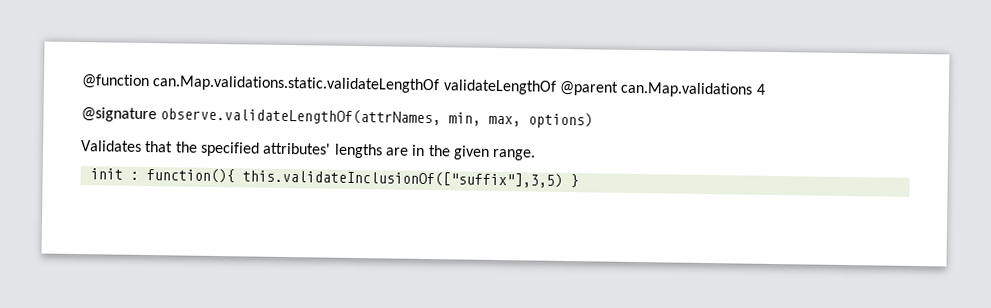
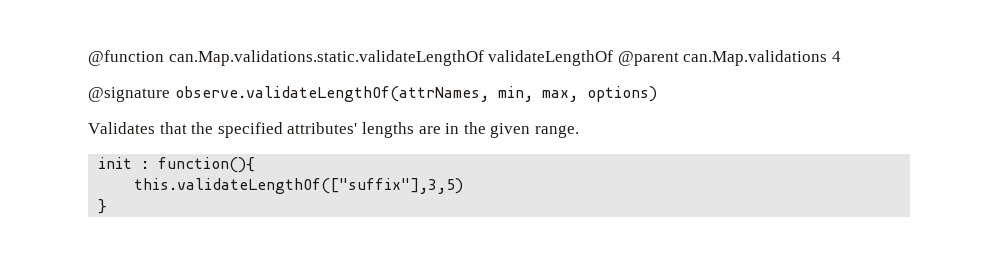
[241,169,563,188] this.validateInclusionOf(["suffix"],3,5) -> [134,178,464,194] // this.validateLengthOf(["suffix"],3,5) //

